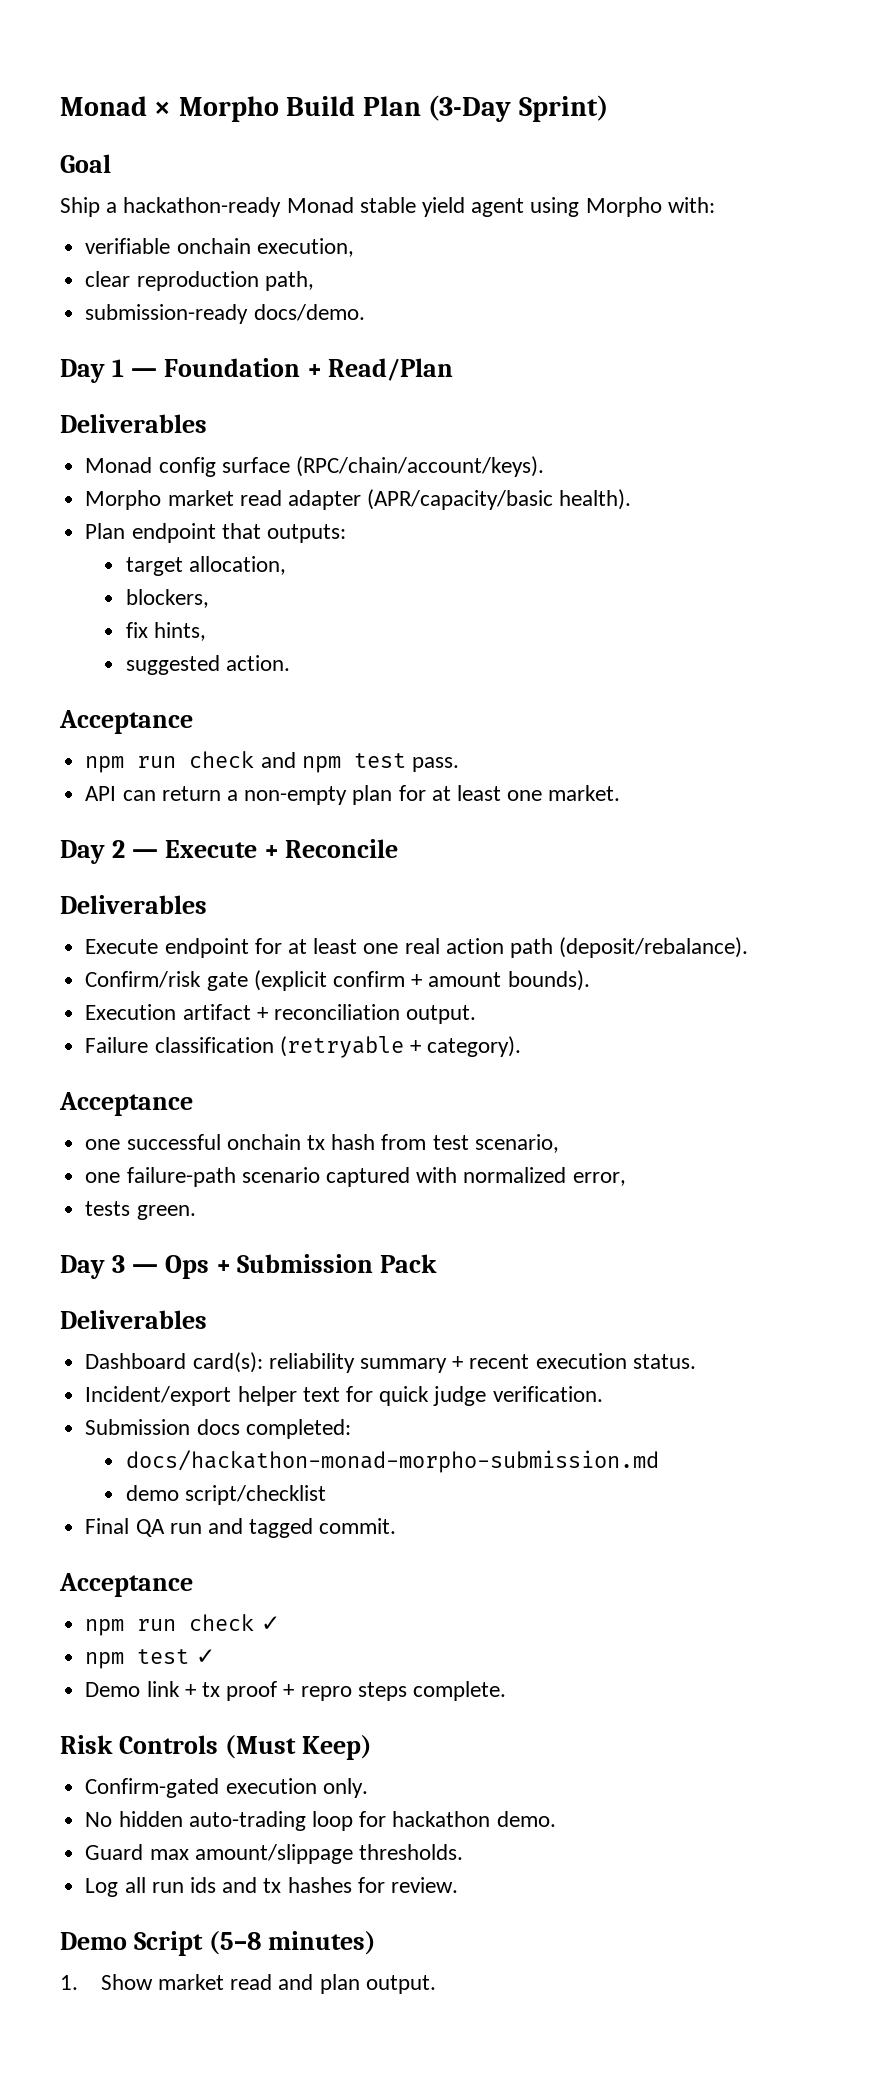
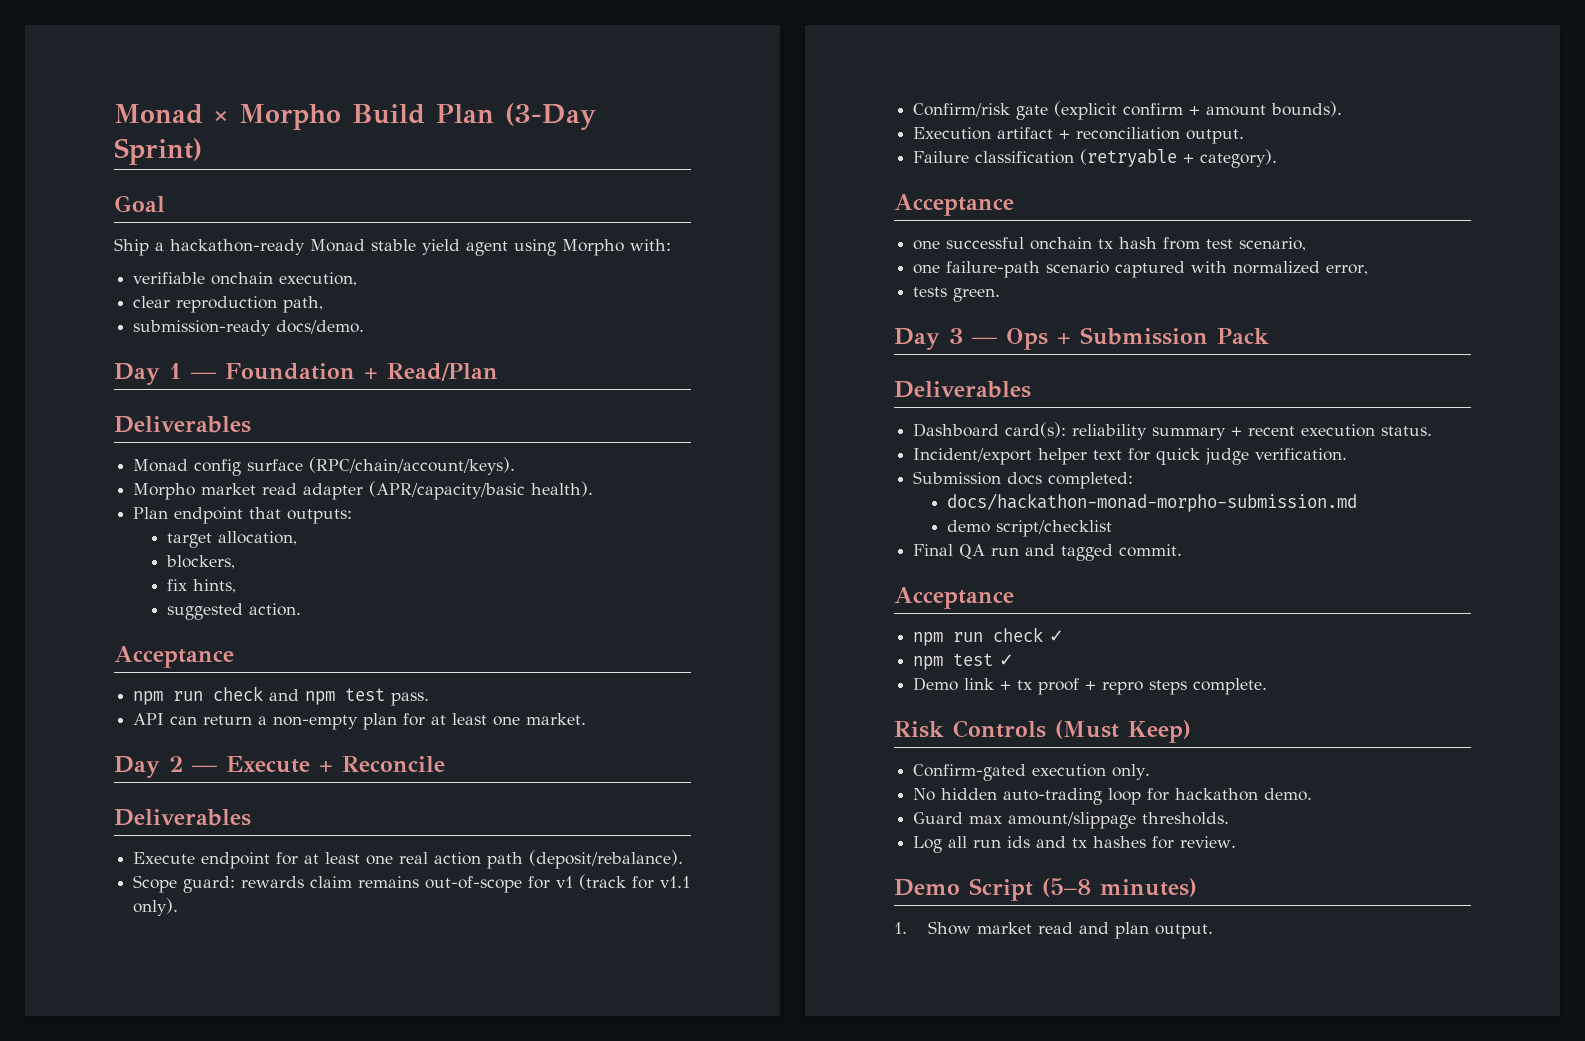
(749, 947) none -> [133,874,691,893] [133,898,179,916] // Scope guard: rewards claim remains out-of-scope for v1 (track for v1.1 only).

